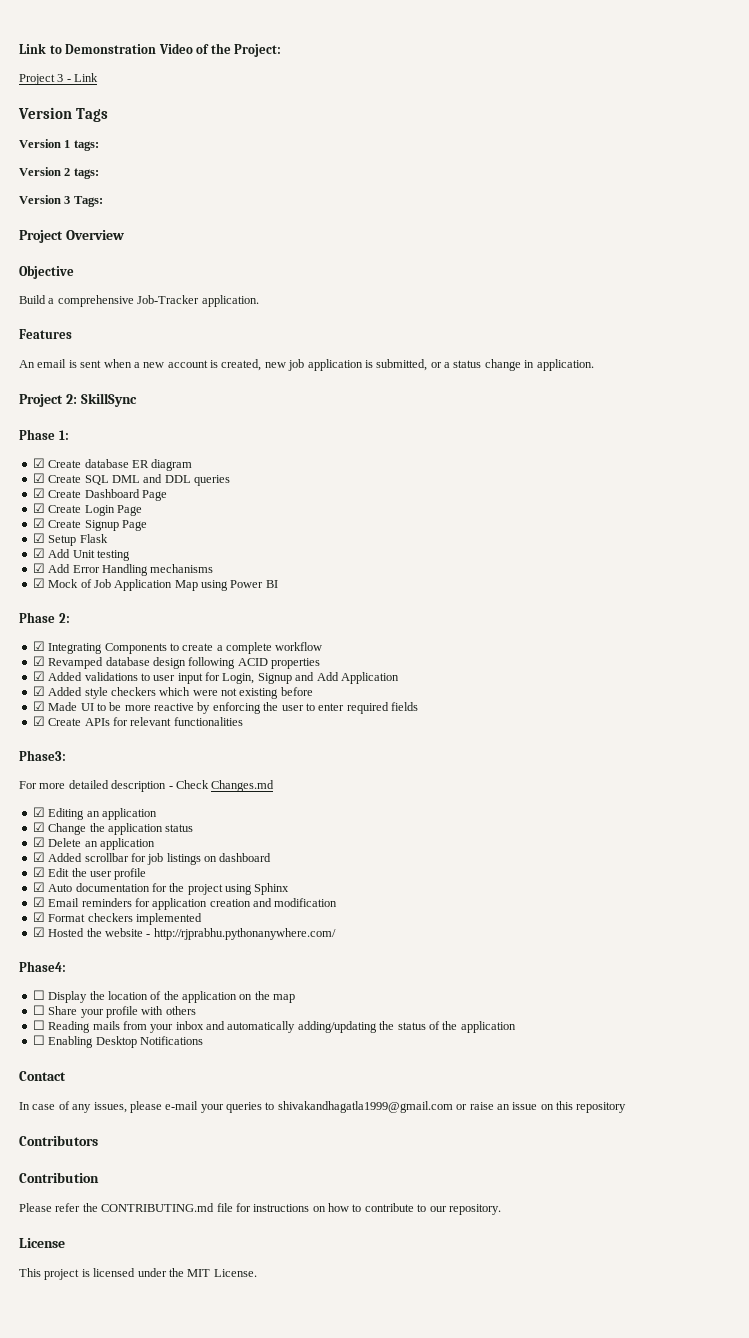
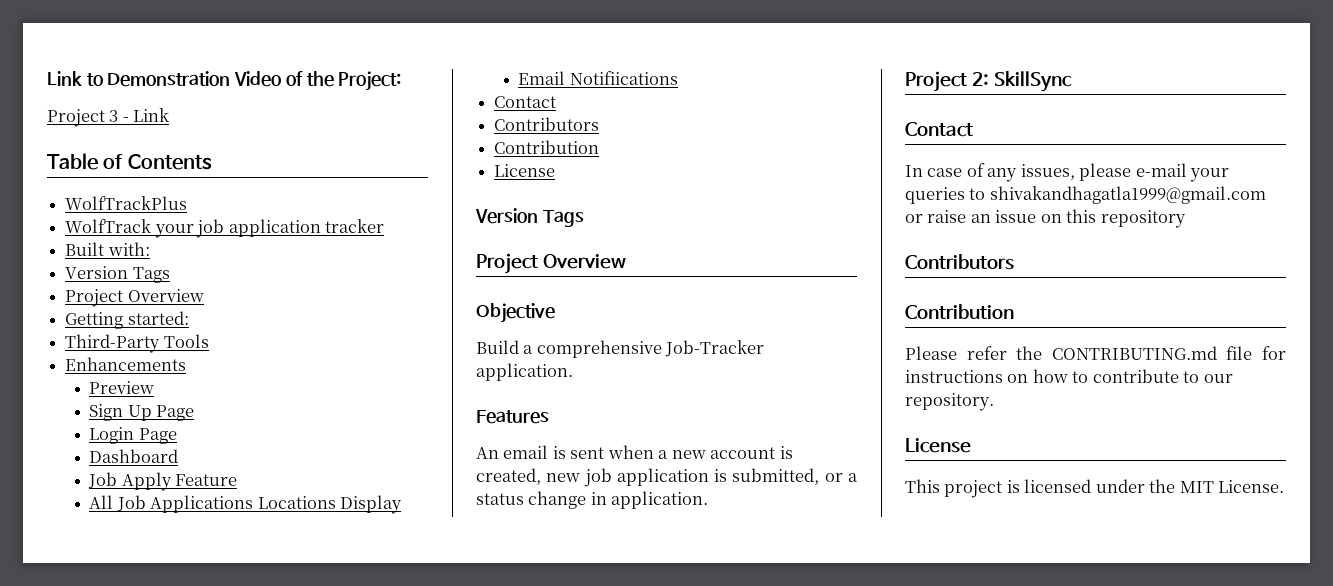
[18,107,109,122] [19,139,99,151] [19,167,99,179] [19,195,103,207] Version Tags // Version 1 tags: // Version 2 tags: // Version 3 Tags: -> [47,153,212,170] [65,196,188,210] [65,219,384,238] [65,242,150,256] [65,266,170,283] [65,289,204,307] [65,311,189,329] [65,334,209,353] [65,357,187,371] [89,381,155,394] [89,404,195,421] [89,427,177,444] [89,449,179,463] [88,472,238,491] [89,495,403,514] [518,71,678,85] [494,96,557,108] [494,117,600,131] [494,140,600,154] [494,164,556,177] [475,208,584,227] Table of Contents // WolfTrackPlus // WolfTrack your job application tracker // Built with: // Version Tags // Project Overview // Getting started: // Third-Party Tools // Enhancements // Preview // Sign Up Page // Login Page // Dashboard // Job Apply Feature // All Job Applications Locations Display // Email Notifiications // Contact // Contributors // Contribution // License // Version Tags
[19,429,69,440] [32,458,193,471] [32,473,230,486] [32,488,167,501] [32,503,142,516] [32,518,147,531] [32,533,108,546] [32,548,130,561] [32,563,214,576] [32,578,278,591] [19,612,70,623] [32,641,323,654] [32,656,320,669] [32,671,399,684] [32,686,313,699] [32,701,418,714] [32,716,243,726] [19,750,66,761] [19,780,275,792] [32,807,157,820] [32,822,194,835] [32,837,155,850] [32,852,272,865] [32,867,147,880] [32,882,290,895] [32,897,338,910] [32,912,202,925] [32,927,336,940] [19,961,66,972] [32,990,296,1003] [32,1005,196,1018] [32,1020,516,1033] [32,1035,203,1048] // Phase 1: // ☑ Create database ER diagram // ☑ Create SQL DML and DDL queries // ☑ Create Dashboard Page // ☑ Create Login Page // ☑ Create Signup Page // ☑ Setup Flask // ☑ Add Unit testing // ☑ Add Error Handling mechanisms // ☑ Mock of Job Application Map using Power BI // Phase 2: // ☑ Integrating Components to create a complete workflow // ☑ Revamped database design following ACID properties // ☑ Added validations to user input for Login, Signup and Add Application // ☑ Added style checkers which were not existing before // ☑ Made UI to be more reactive by enforcing the user to enter required fields // ☑ Create APIs for relevant functionalities // Phase3: // For more detailed description - Check Changes.md // ☑ Editing an application // ☑ Change the application status // ☑ Delete an application // ☑ Added scrollbar for job listings on dashboard // ☑ Edit the user profile // ☑ Auto documentation for the project using Sphinx // ☑ Email reminders for application creation and modification // ☑ Format checkers implemented // ☑ Hosted the website - http://rjprabhu.pythonanywhere.com/ // Phase4: // ☐ Display the location of the application on the map // ☐ Share your profile with others // ☐ Reading mails from your inbox and automatically adding/updating the status of the application // ☐ Enabling Desktop Notifications -> (1072, 81) none

